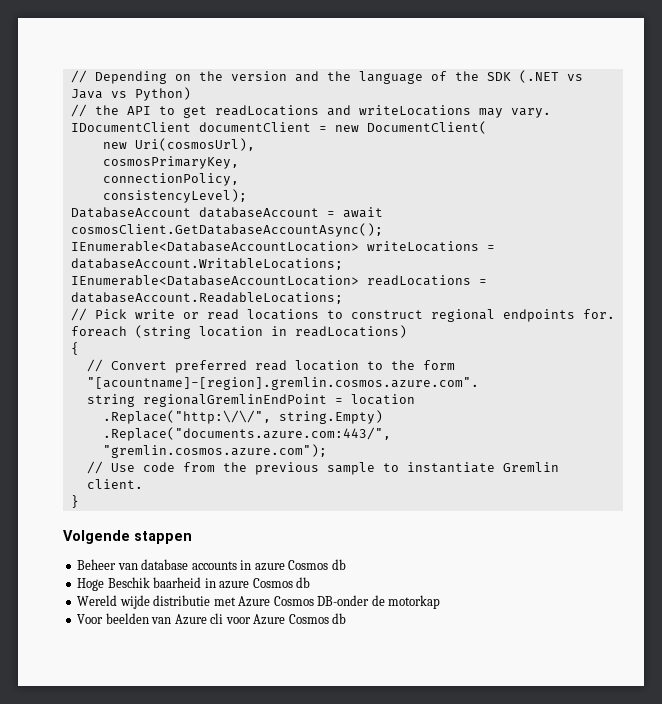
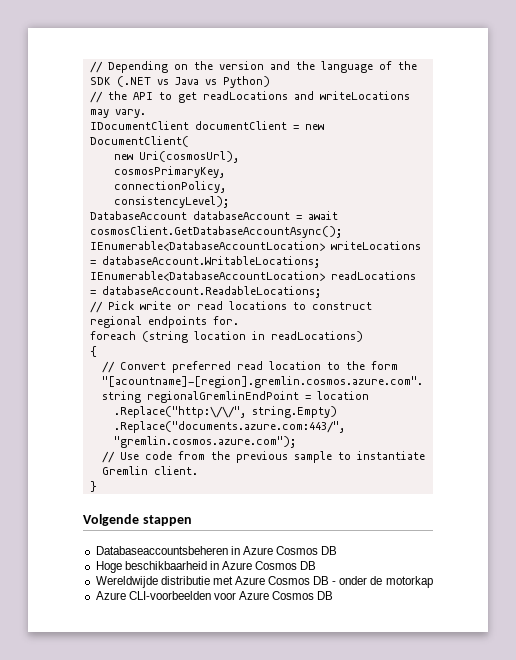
[77,559,346,571] [77,577,311,591] [77,595,150,609] Beheer van database accounts in azure Cosmos db // Hoge Beschik baarheid in azure Cosmos db // Wereld wijde -> [95,546,338,555] [95,561,317,573] [95,576,158,588] Databaseaccountsbeheren in Azure Cosmos DB // Hoge beschikbaarheid in Azure Cosmos DB // Wereldwijde
[317,595,370,606] DB-onder -> [313,576,368,585] DB - onder
[77,613,224,625] Voor beelden van Azure cli -> [95,591,211,600] Azure CLI-voorbeelden
[332,613,347,624] db -> [317,591,334,600] DB

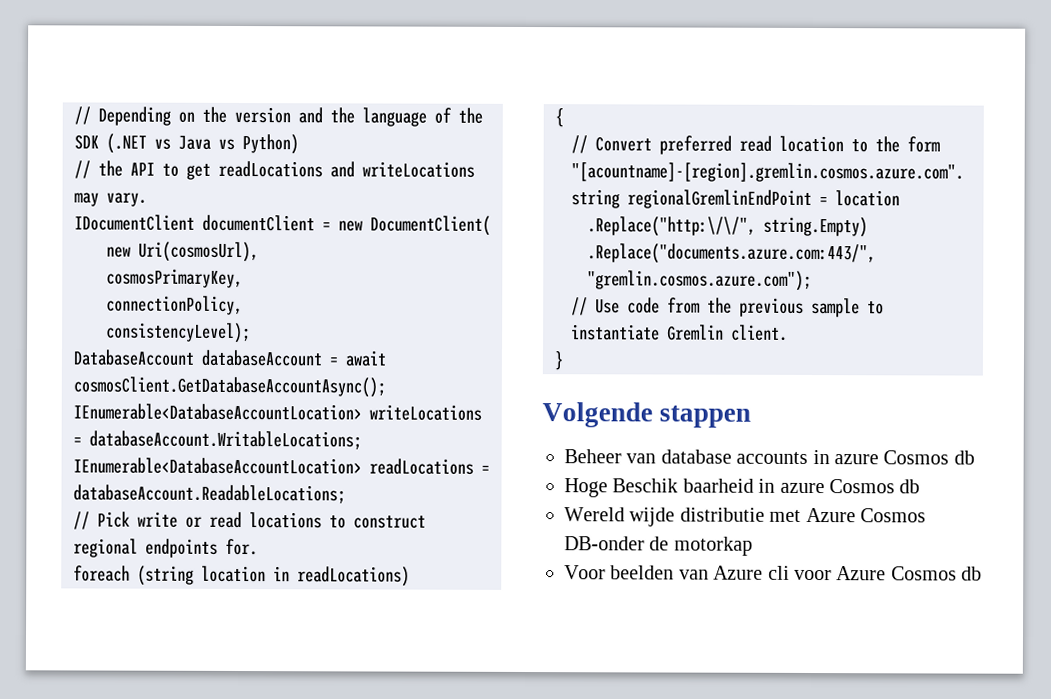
[95,546,338,555] [95,561,317,573] [95,576,158,588] Databaseaccountsbeheren in Azure Cosmos DB // Hoge beschikbaarheid in Azure Cosmos DB // Wereldwijde -> [564,449,975,465] [564,478,921,498] [564,507,676,527] Beheer van database accounts in azure Cosmos db // Hoge Beschik baarheid in azure Cosmos db // Wereld wijde
[313,576,368,585] DB - onder -> [564,536,645,551] DB-onder
[95,591,211,600] Azure CLI-voorbeelden -> [564,565,790,580] Voor beelden van Azure cli
[317,591,334,600] DB -> [961,566,983,581] db

